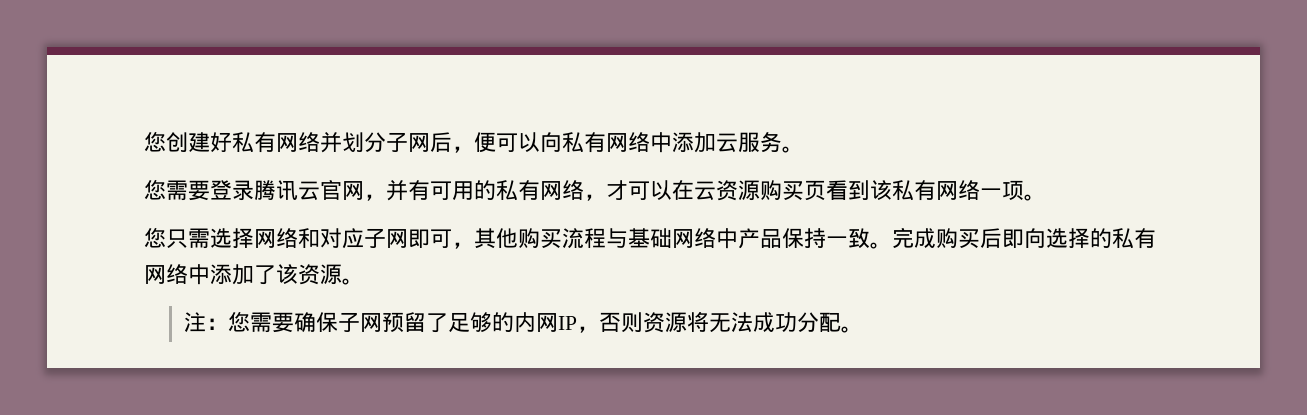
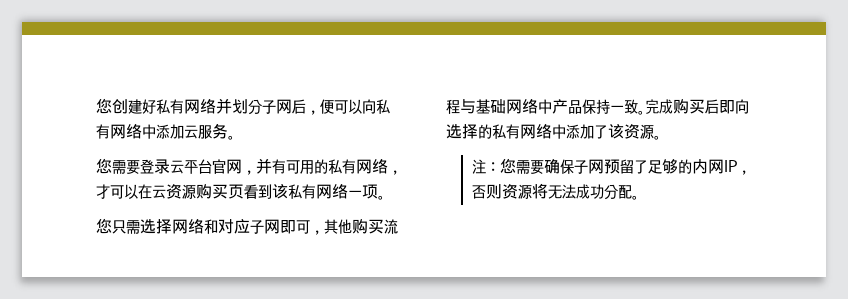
[254,180,320,201] 腾讯云 -> [170,159,212,174] 云平台

